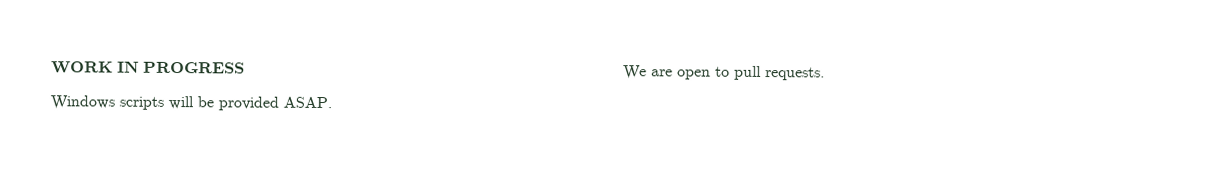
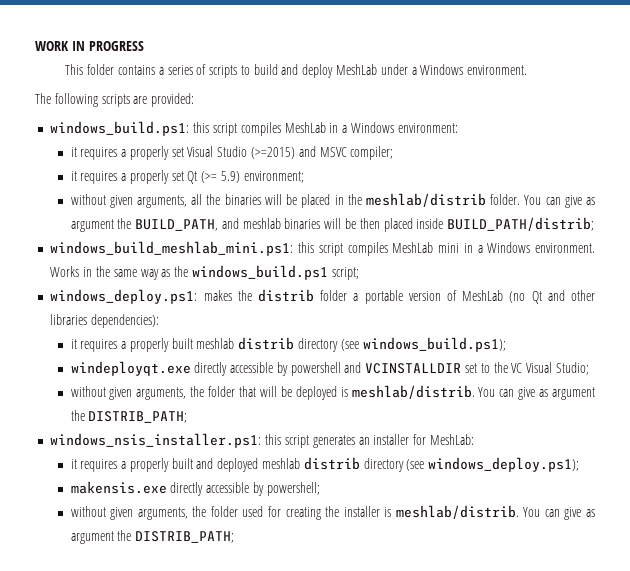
[50,95,332,111] [623,65,825,81] Windows scripts will be provided ASAP. // We are open to pull requests. -> [65,64,528,78] [35,93,195,107] [50,121,458,136] [70,146,394,160] [70,170,304,184] [70,193,596,208] [70,217,595,232] [50,241,596,256] [50,265,359,280] [50,289,595,304] [50,314,160,328] [70,337,506,352] [70,361,589,376] [70,385,596,400] [70,410,188,423] [50,433,474,448] [70,457,580,472] [70,481,320,496] [70,505,595,520] [70,530,235,544] This folder contains a series of scripts to build and deploy MeshLab under a Windows environment. // The following scripts are provided: // windows_build.ps1: this script compiles MeshLab in a Windows environment: // it requires a properly set Visual Studio (>=2015) and MSVC compiler; // it requires a properly set Qt (>= 5.9) environment; // without given arguments, all the binaries will be placed in the meshlab/distrib folder. You can give as argument the BUILD_PATH, and meshlab binaries will be then placed inside BUILD_PATH/distrib; // windows_build_meshlab_mini.ps1: this script compiles MeshLab mini in a Windows environment. Works in the same way as the windows_build.ps1 script; // windows_deploy.ps1: makes the distrib folder a portable version of MeshLab (no Qt and other libraries dependencies): // it requires a properly built meshlab distrib directory (see windows_build.ps1); // windeployqt.exe directly accessible by powershell and VCINSTALLDIR set to the VC Visual Studio; // without given arguments, the folder that will be deployed is meshlab/distrib. You can give as argument the DISTRIB_PATH; // windows_nsis_installer.ps1: this script generates an installer for MeshLab: // it requires a properly built and deployed meshlab distrib directory (see windows_deploy.ps1); // makensis.exe directly accessible by powershell; // without given arguments, the folder used for creating the installer is meshlab/distrib. You can give as argument the DISTRIB_PATH;

